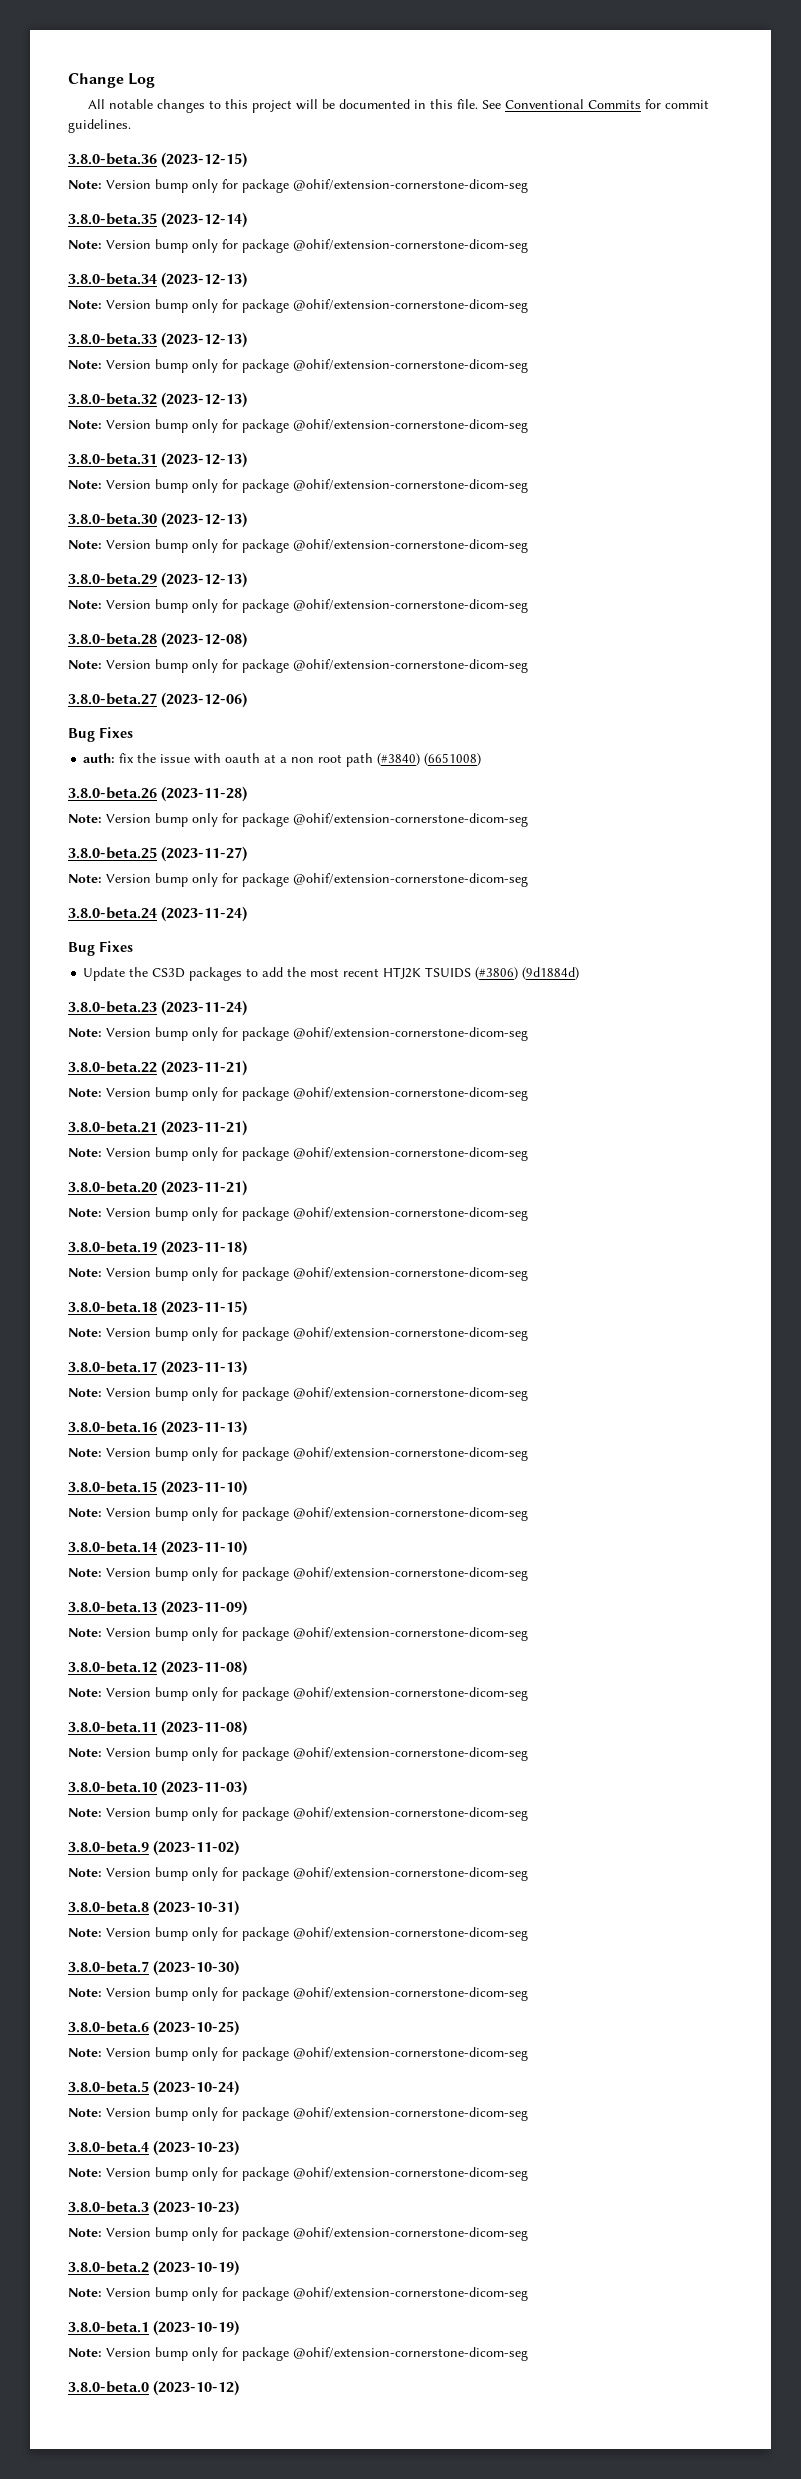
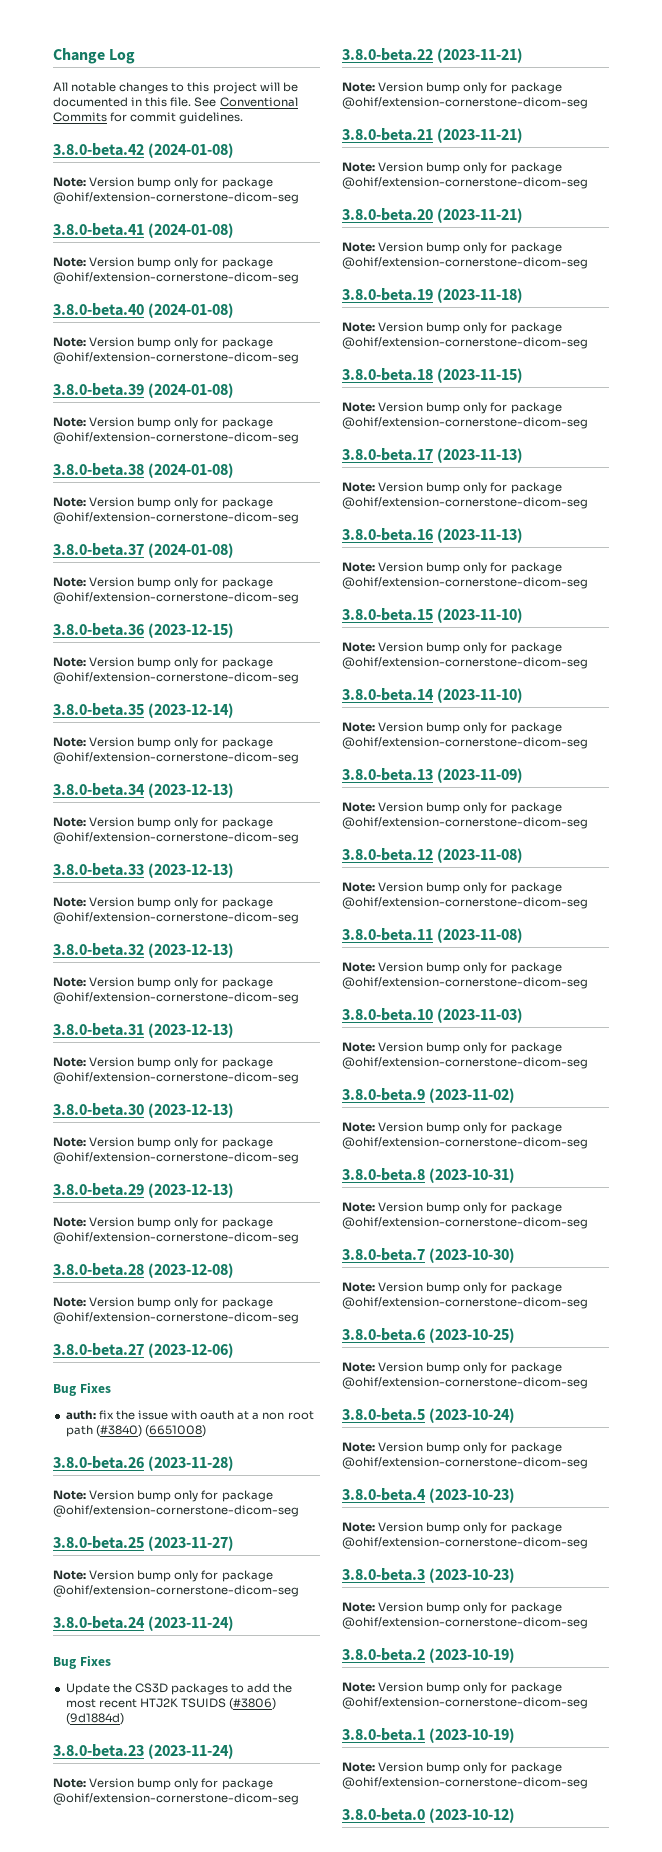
(131, 126) none -> [53,143,235,158] [53,177,273,189] [53,192,299,204] [53,223,235,238] [53,257,273,269] [53,272,299,284] [53,303,235,318] [53,337,273,349] [53,352,299,364] [53,383,235,398] [53,417,273,429] [53,432,299,444] [53,463,235,478] [53,497,273,509] [53,512,299,524] [53,543,235,558] [53,577,273,589] [53,592,299,604] // 3.8.0-beta.42 (2024-01-08) // Note: Version bump only for package @ohif/extension-cornerstone-dicom-seg // 3.8.0-beta.41 (2024-01-08) // Note: Version bump only for package @ohif/extension-cornerstone-dicom-seg // 3.8.0-beta.40 (2024-01-08) // Note: Version bump only for package @ohif/extension-cornerstone-dicom-seg // 3.8.0-beta.39 (2024-01-08) // Note: Version bump only for package @ohif/extension-cornerstone-dicom-seg // 3.8.0-beta.38 (2024-01-08) // Note: Version bump only for package @ohif/extension-cornerstone-dicom-seg // 3.8.0-beta.37 (2024-01-08) // Note: Version bump only for package @ohif/extension-cornerstone-dicom-seg

